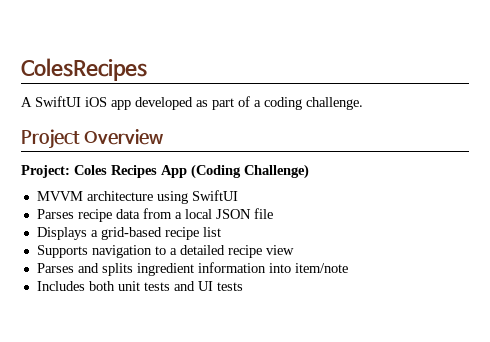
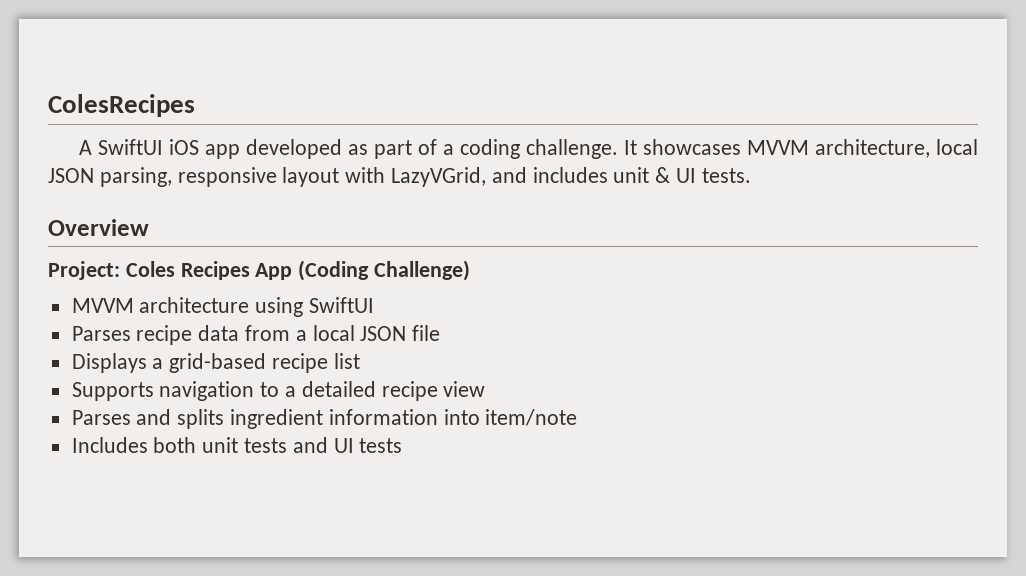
[21,129,80,149] // Project -> [623,139,978,158] [48,167,751,187] It showcases MVVM architecture, local JSON parsing, responsive layout with LazyVGrid, and includes unit & UI tests. //

